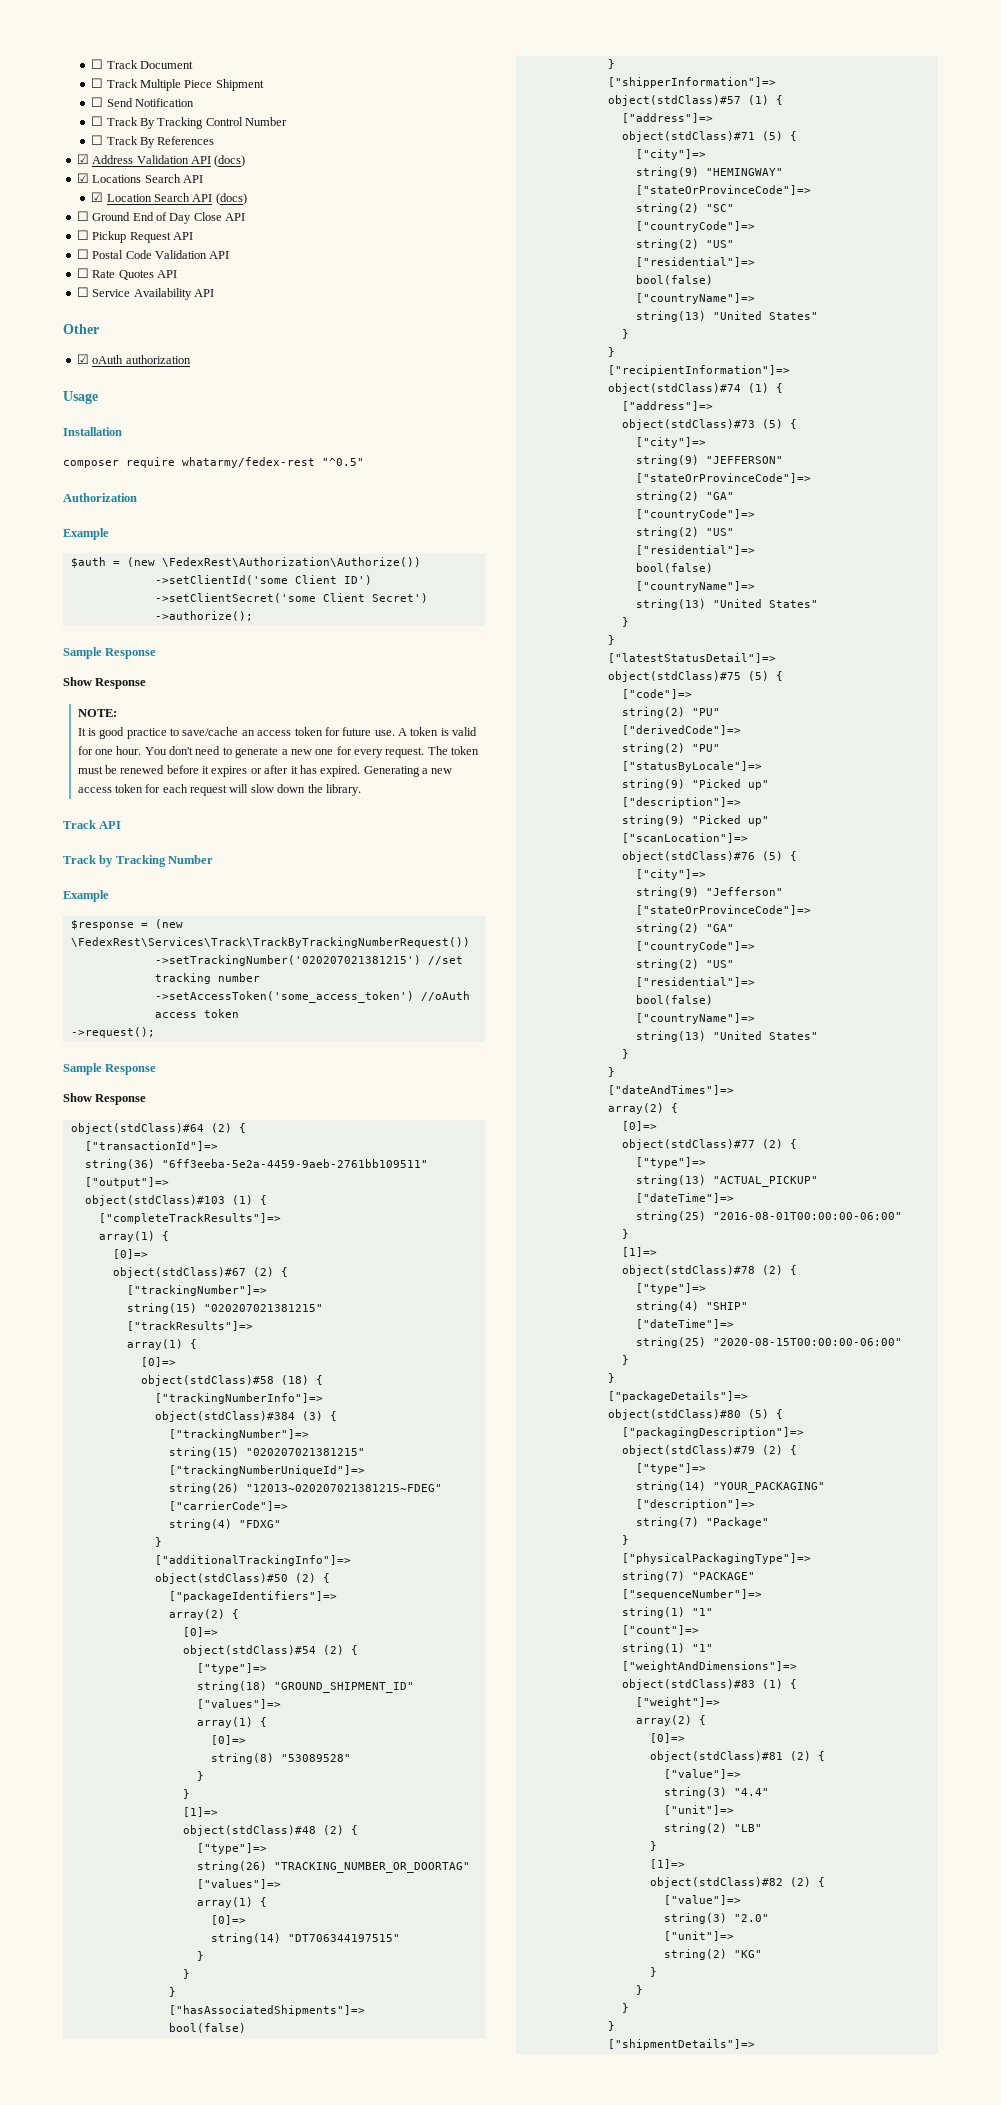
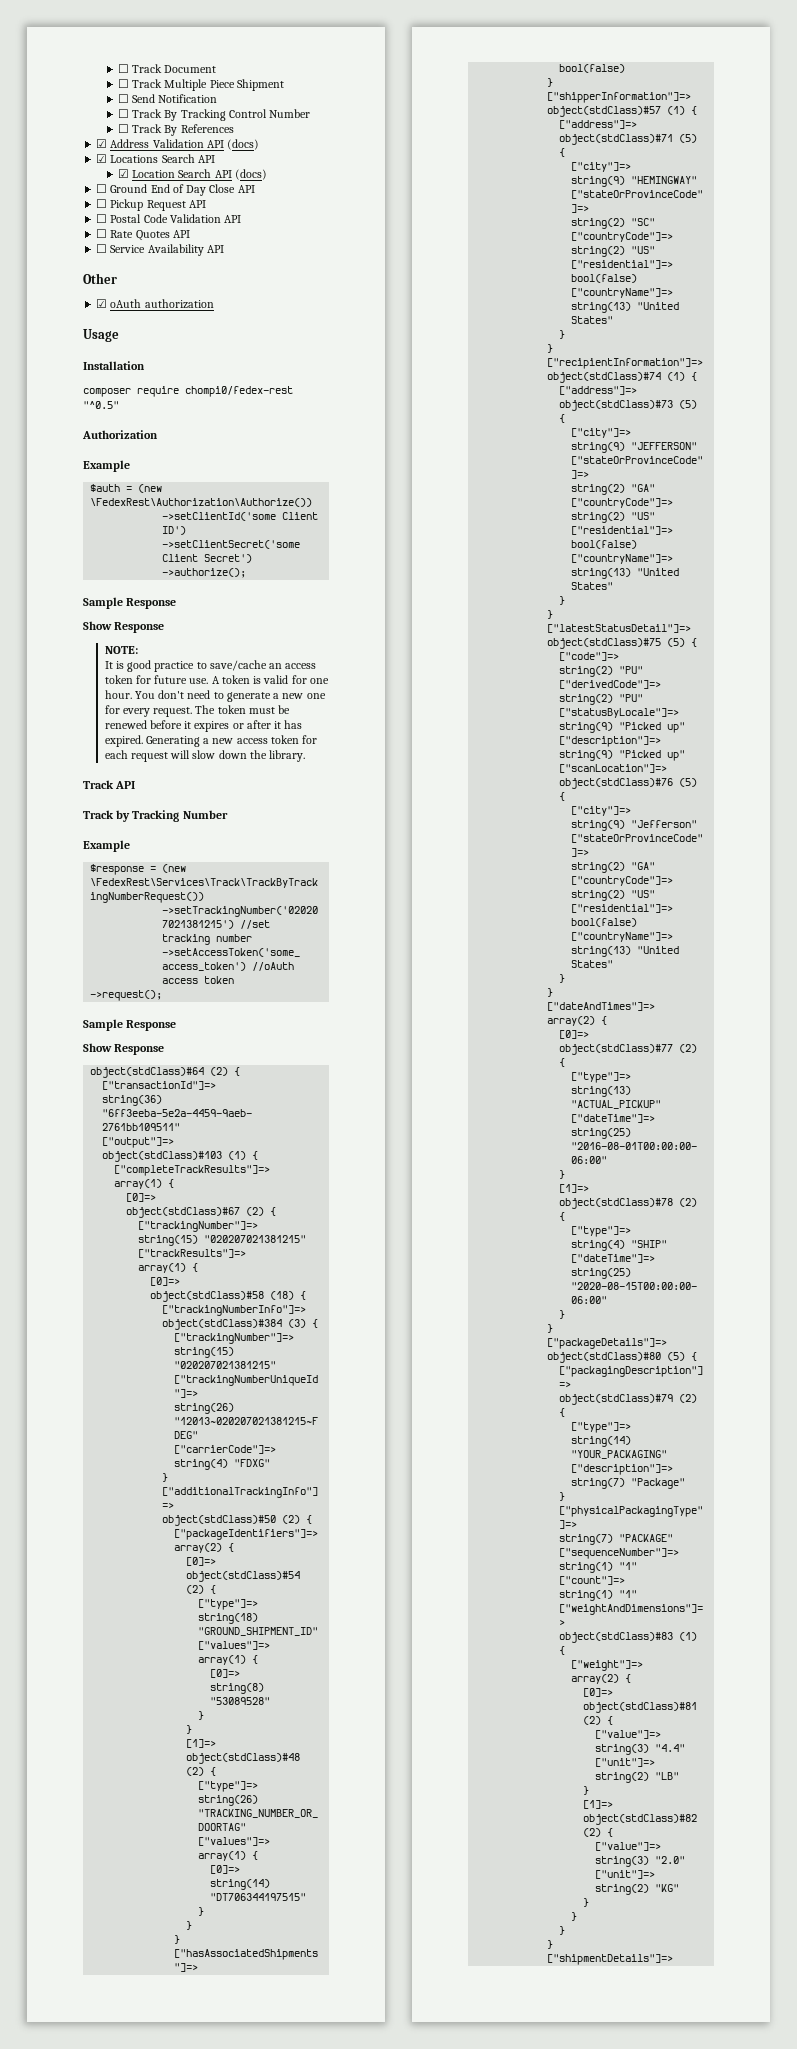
[182,457,315,468] whatarmy/fedex-rest -> [185,386,293,397] chompi0/fedex-rest

